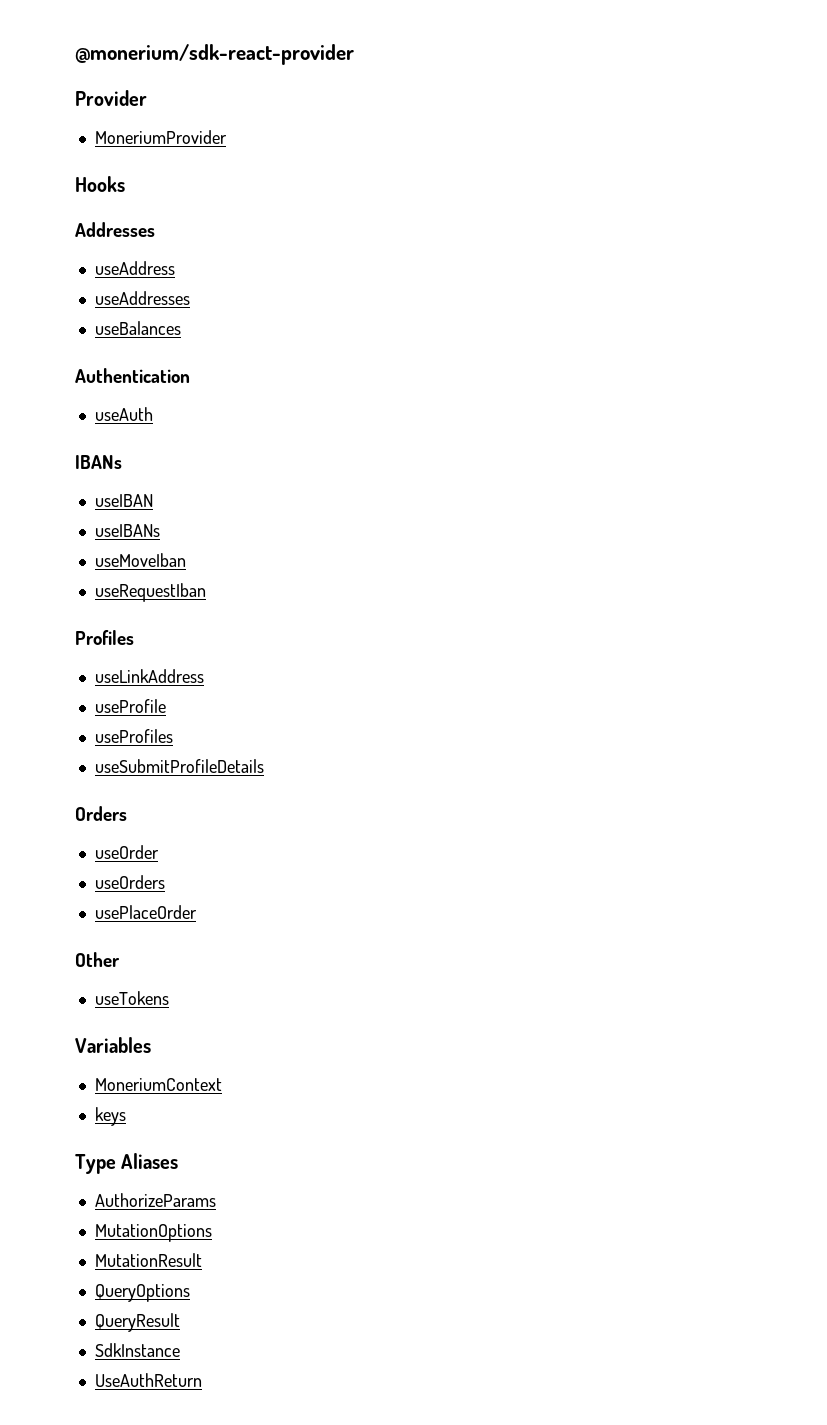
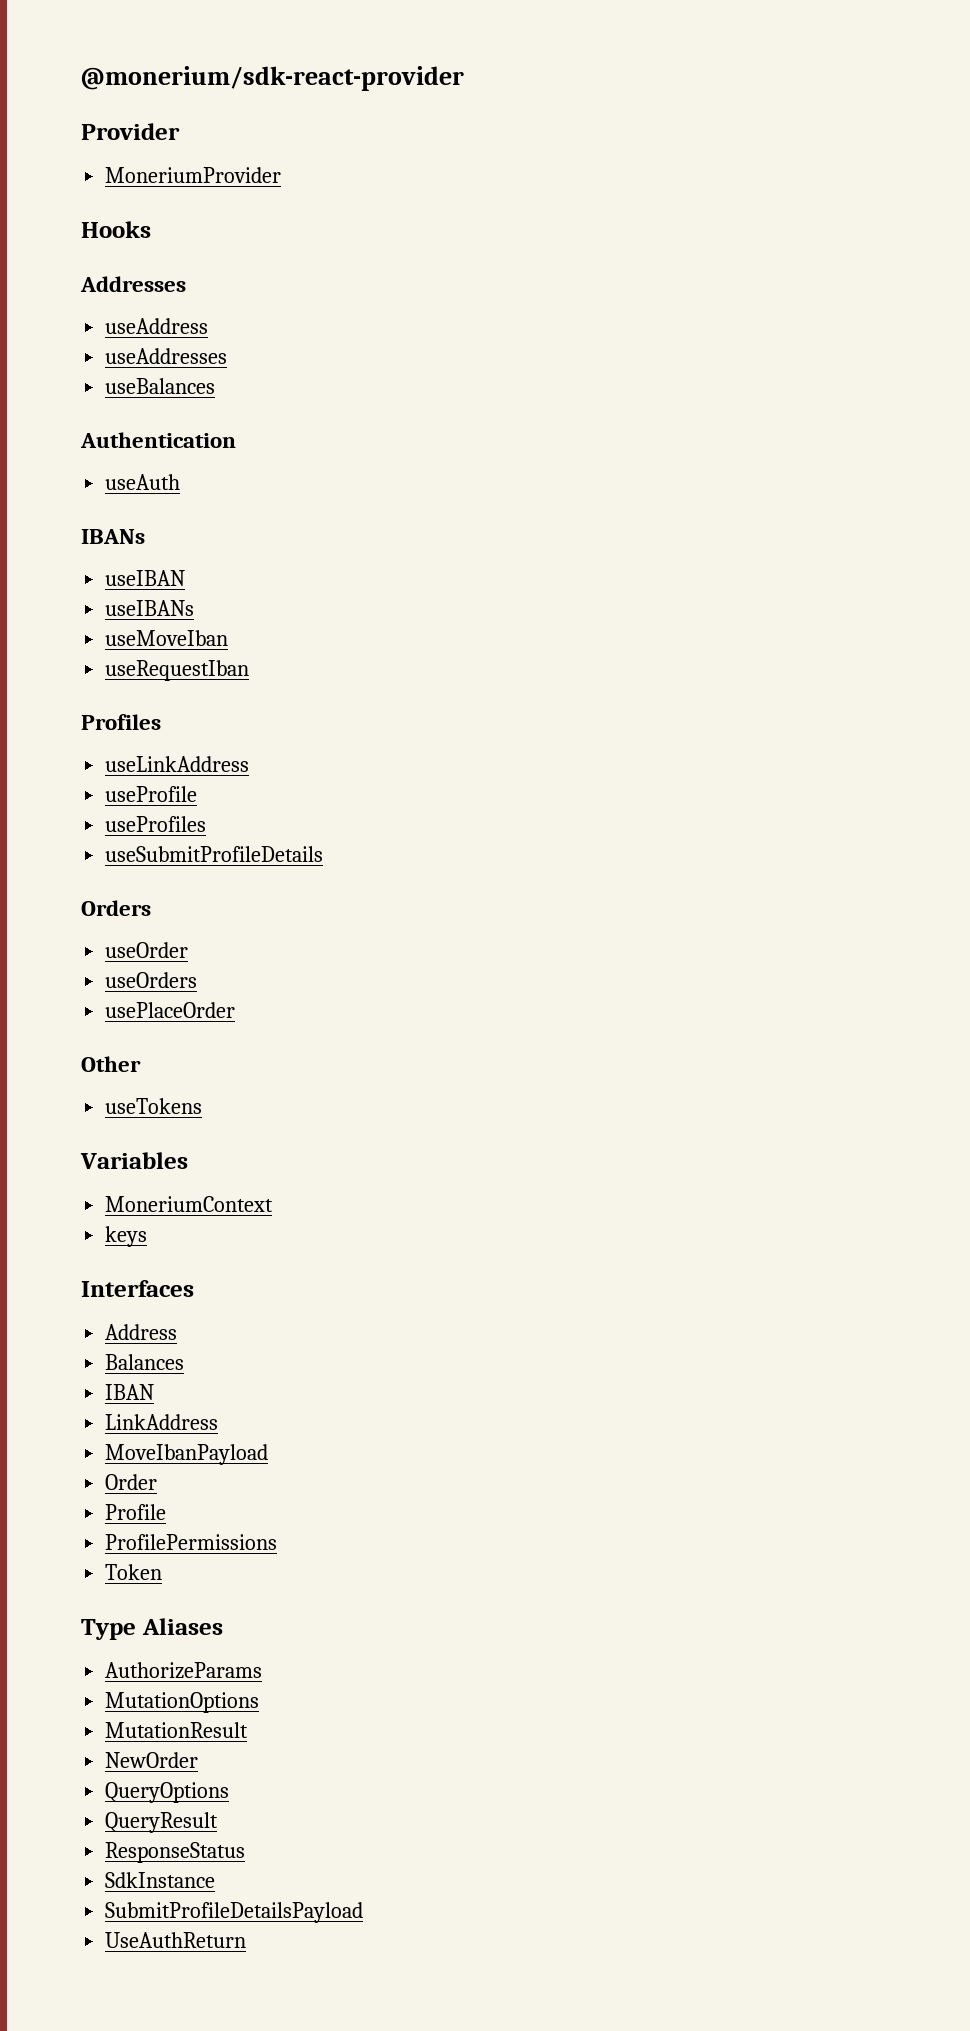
(126, 1116) none -> [81,1280,194,1297] [105,1324,178,1340] [105,1354,185,1370] [105,1384,155,1400] [105,1414,219,1430] [105,1444,269,1465] [105,1474,158,1490] [105,1504,167,1520] [105,1534,278,1550] [105,1564,163,1580] // Interfaces // Address // Balances // IBAN // LinkAddress // MoveIbanPayload // Order // Profile // ProfilePermissions // Token
(202, 1260) none -> [105,1752,199,1768] // NewOrder
(180, 1322) none -> [105,1842,246,1863] // ResponseStatus
(180, 1350) none -> [105,1902,364,1923] // SubmitProfileDetailsPayload

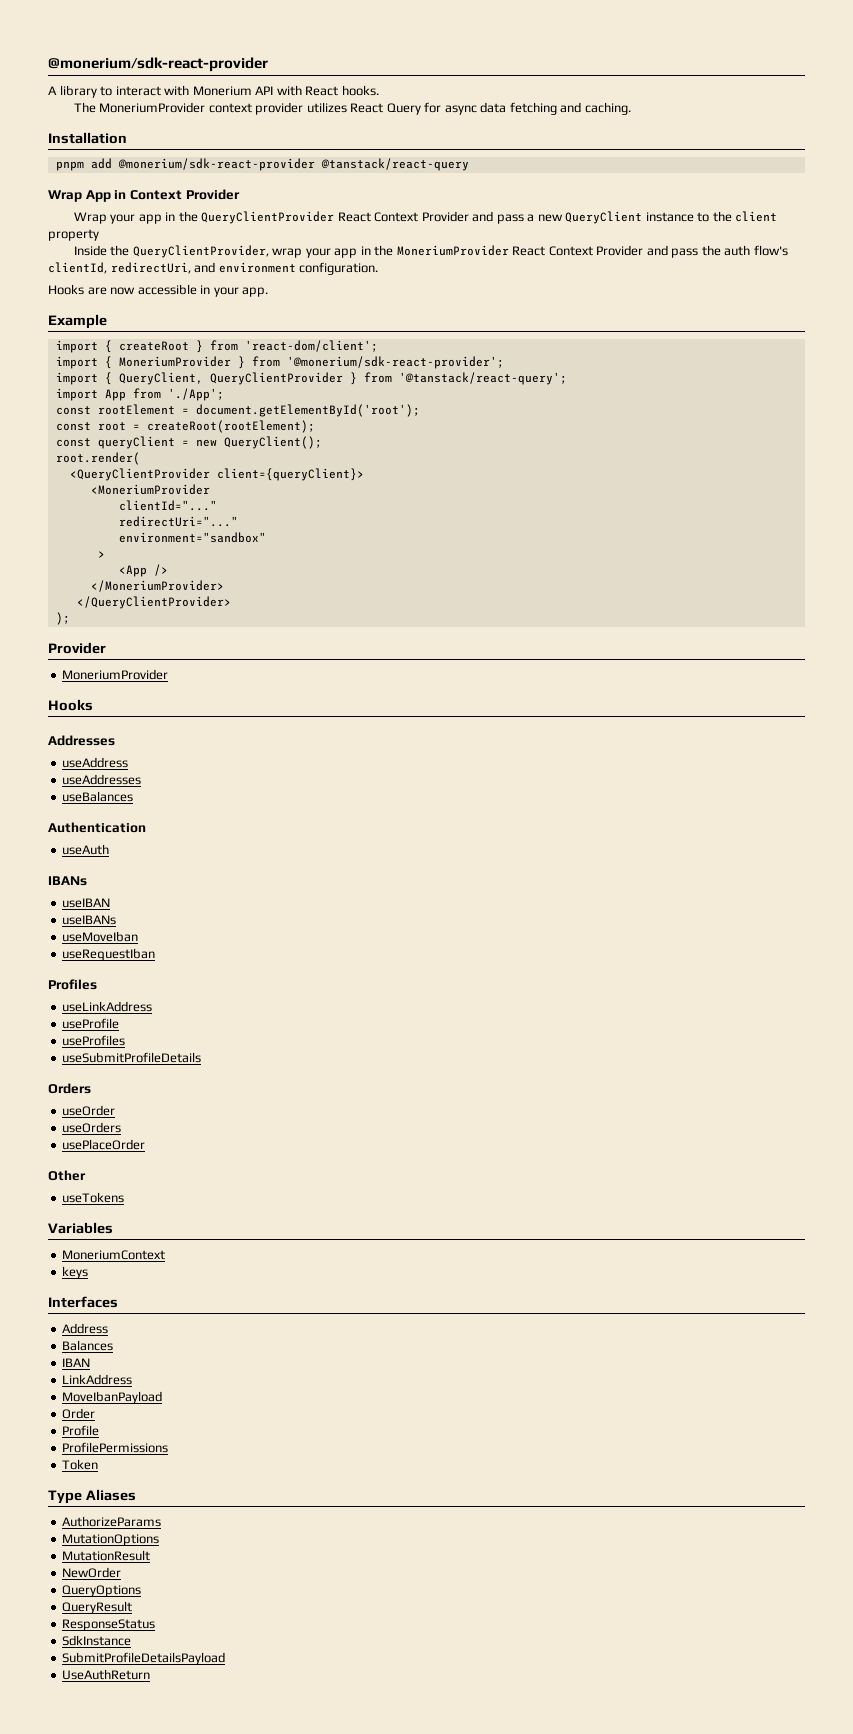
[81,66,464,91] @monerium/sdk-react-provider -> [48,57,268,72] [48,85,379,98] [73,102,631,115] [48,132,127,144] [55,158,469,171] [48,189,240,202] [73,211,778,224] [48,229,99,241] [73,245,788,258] [48,262,379,275] [48,284,269,297] [48,314,107,329] [55,340,378,353] [55,356,504,369] [55,372,567,385] [55,388,224,401] [55,404,420,417] [55,420,315,433] [55,436,322,449] [55,452,140,465] [69,468,364,481] [90,484,210,495] [118,500,217,511] [118,516,238,527] [118,532,266,543] [97,551,105,558] [118,564,168,577] [90,580,224,592] [76,596,231,609] [55,612,70,625] @monerium/sdk-react-provider // A library to interact with Monerium API with React hooks. // The MoneriumProvider context provider utilizes React Query for async data fetching and caching. // Installation // pnpm add @monerium/sdk-react-provider @tanstack/react-query // Wrap App in Context Provider // Wrap your app in the QueryClientProvider React Context Provider and pass a new QueryClient instance to the client property // Inside the QueryClientProvider, wrap your app in the MoneriumProvider React Context Provider and pass the auth flow's clientId, redirectUri, and environment configuration. // Hooks are now accessible in your app. // Example // import { createRoot } from 'react-dom/client'; // import { MoneriumProvider } from '@monerium/sdk-react-provider'; // import { QueryClient, QueryClientProvider } from '@tanstack/react-query'; // import App from './App'; // const rootElement = document.getElementById('root'); // const root = createRoot(rootElement); // const queryClient = new QueryClient(); // root.render( // <QueryClientProvider client={queryClient}> // <MoneriumProvider // clientId="..." // redirectUri="..." // environment="sandbox" // > // <App /> // </MoneriumProvider> // </QueryClientProvider> // );

